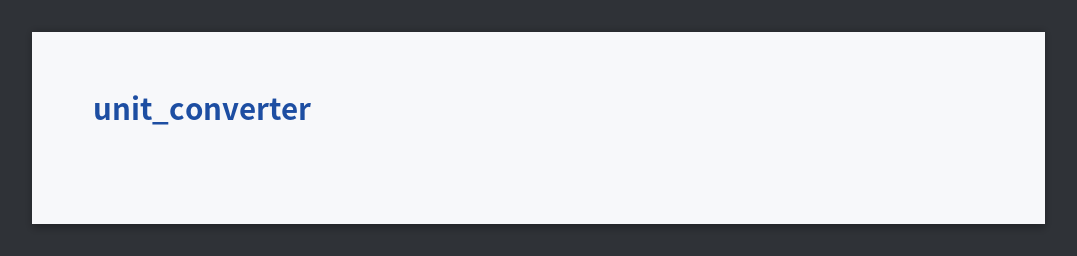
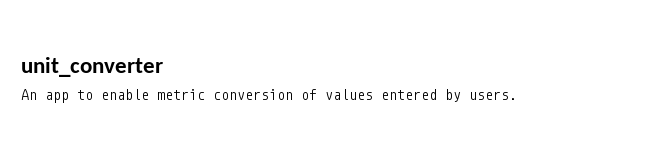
(311, 110) none -> [21,89,517,103] // An app to enable metric conversion of values entered by users.

